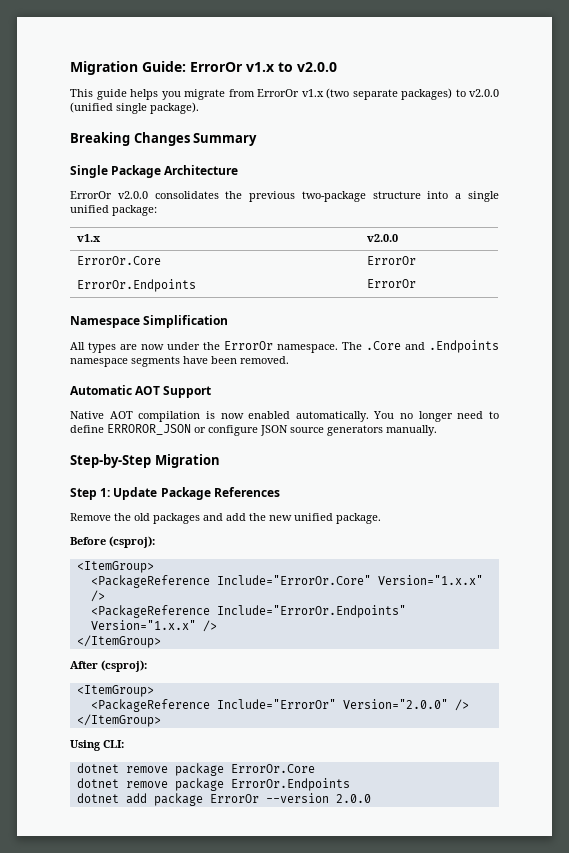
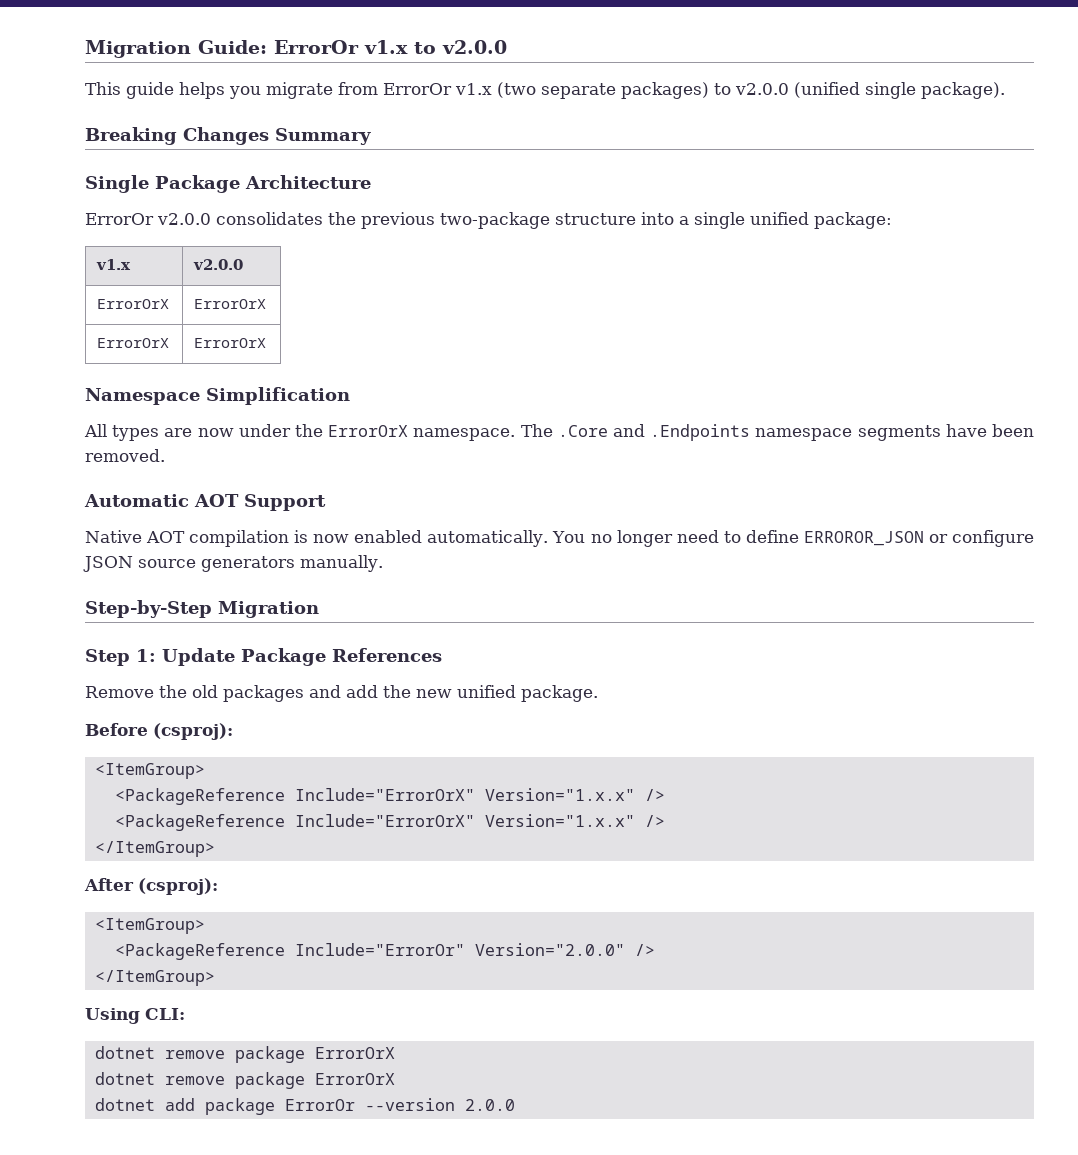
[76,256,161,265] [366,256,416,265] [76,279,196,292] [366,279,416,288] ErrorOr.Core | ErrorOr // ErrorOr.Endpoints | ErrorOr -> [97,299,170,309] [194,299,267,309] [97,338,170,348] [194,338,267,348] ErrorOrX | ErrorOrX // ErrorOrX | ErrorOrX
[224,341,273,350] ErrorOr -> [328,425,409,437] ErrorOrX
[216,575,371,585] Include="ErrorOr.Core" -> [294,788,475,801] Include="ErrorOrX"
[216,605,406,618] Include="ErrorOr.Endpoints" -> [294,814,475,827] Include="ErrorOrX"
[230,764,315,773] [76,778,350,791] ErrorOr.Core // dotnet remove package ErrorOr.Endpoints -> [314,1047,395,1059] [94,1072,395,1089] ErrorOrX // dotnet remove package ErrorOrX

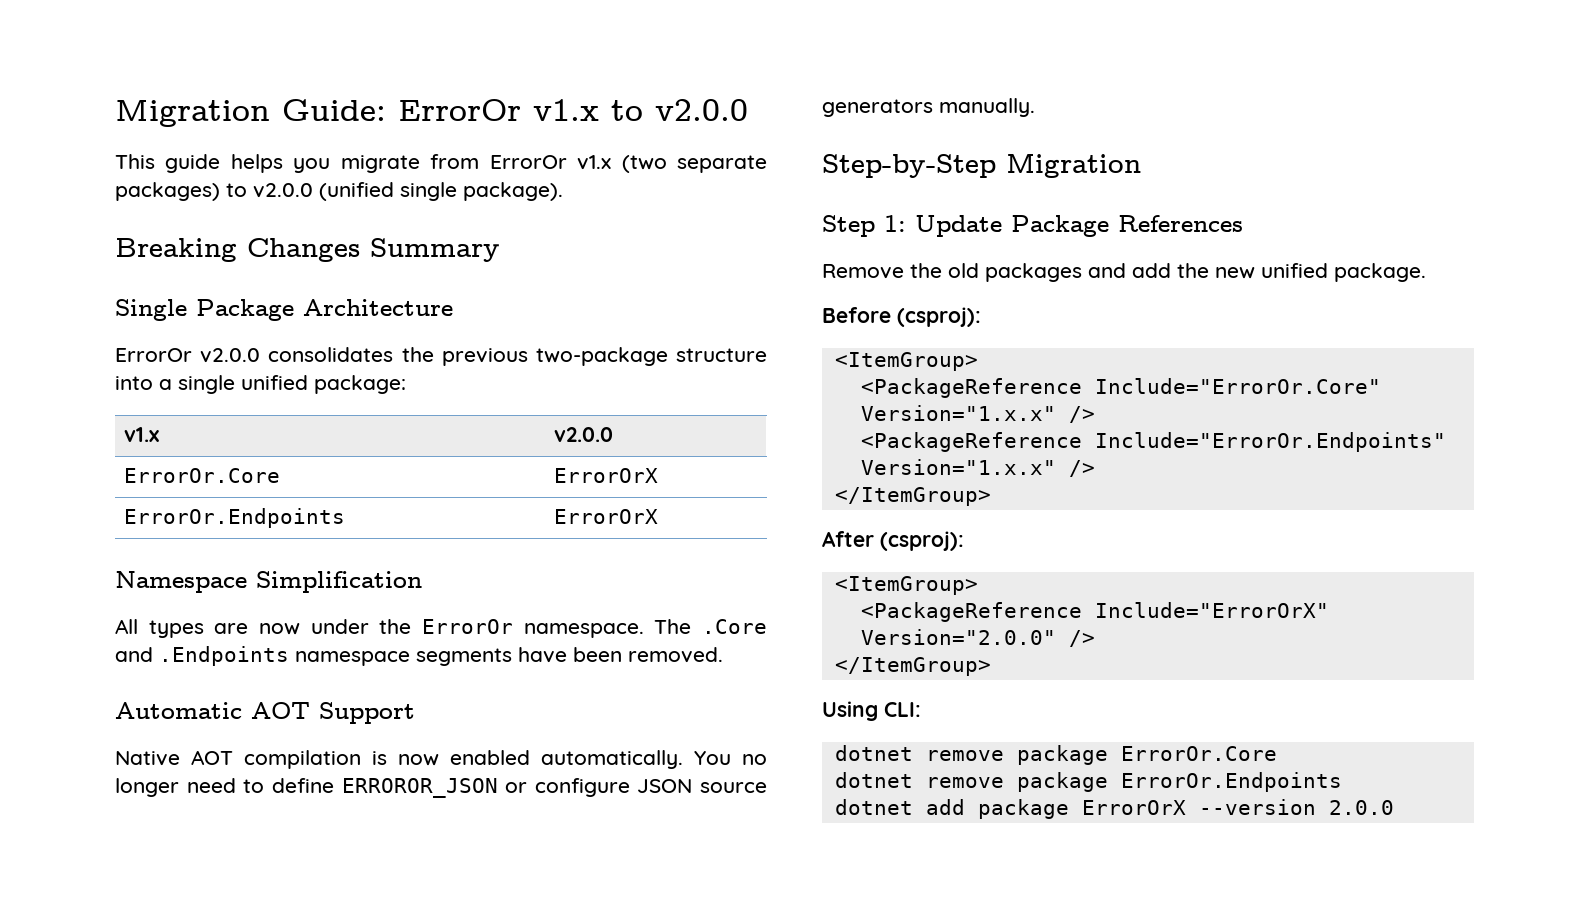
[97,299,170,309] [194,299,267,309] [97,338,170,348] ErrorOrX | ErrorOrX // ErrorOrX -> [124,468,281,483] [554,468,659,483] [124,508,346,528] ErrorOr.Core | ErrorOrX // ErrorOr.Endpoints
[328,425,409,437] ErrorOrX -> [422,619,513,634] ErrorOr
[294,788,475,801] Include="ErrorOrX" -> [1094,378,1381,394] Include="ErrorOr.Core"
[294,814,475,827] Include="ErrorOrX" -> [1094,432,1446,452] Include="ErrorOr.Endpoints"
[294,943,465,956] Include="ErrorOr" -> [1094,602,1329,618] Include="ErrorOrX"
[314,1047,395,1059] [94,1072,395,1089] ErrorOrX // dotnet remove package ErrorOrX -> [1120,746,1277,761] [834,772,1342,792] ErrorOr.Core // dotnet remove package ErrorOr.Endpoints
[284,1099,355,1111] ErrorOr -> [1081,800,1186,815] ErrorOrX

